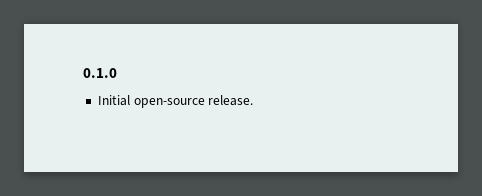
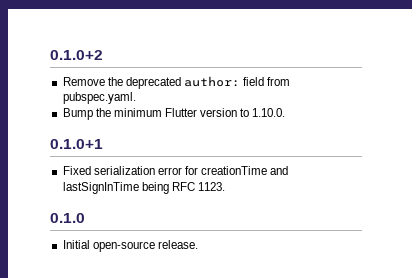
(83, 73) none -> [50,50,103,60] [62,76,291,89] [62,92,136,104] [62,108,286,120] [50,139,103,149] [62,166,289,175] [62,182,225,194] 0.1.0+2 // Remove the deprecated author: field from pubspec.yaml. // Bump the minimum Flutter version to 1.10.0. // 0.1.0+1 // Fixed serialization error for creationTime and lastSignInTime being RFC 1123. //

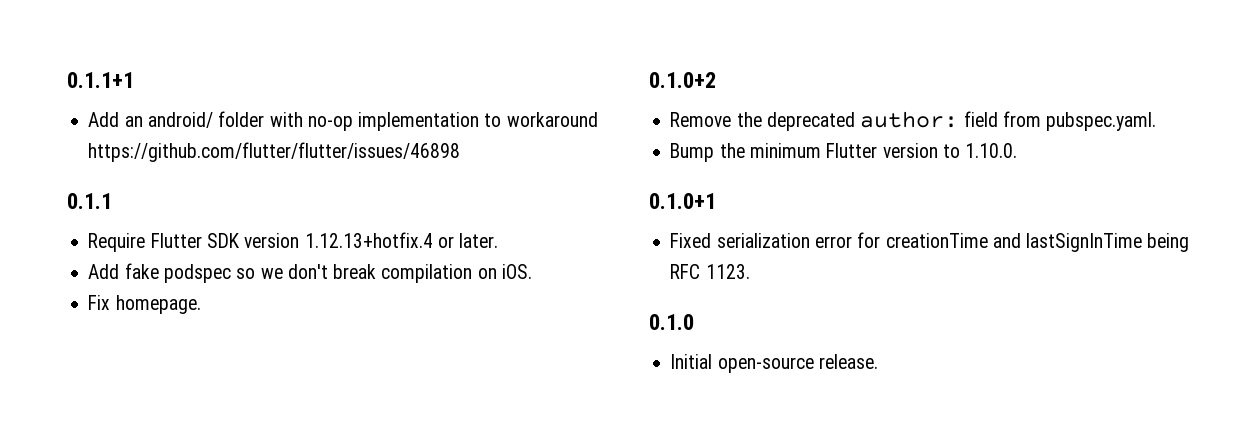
(50, 55) none -> [67,72,134,88] [88,111,598,131] [88,142,461,162] [67,193,112,209] [88,232,499,252] [88,263,532,283] [88,295,201,314] 0.1.1+1 // Add an android/ folder with no-op implementation to workaround https://github.com/flutter/flutter/issues/46898 // 0.1.1 // Require Flutter SDK version 1.12.13+hotfix.4 or later. // Add fake podspec so we don't break compilation on iOS. // Fix homepage. //

